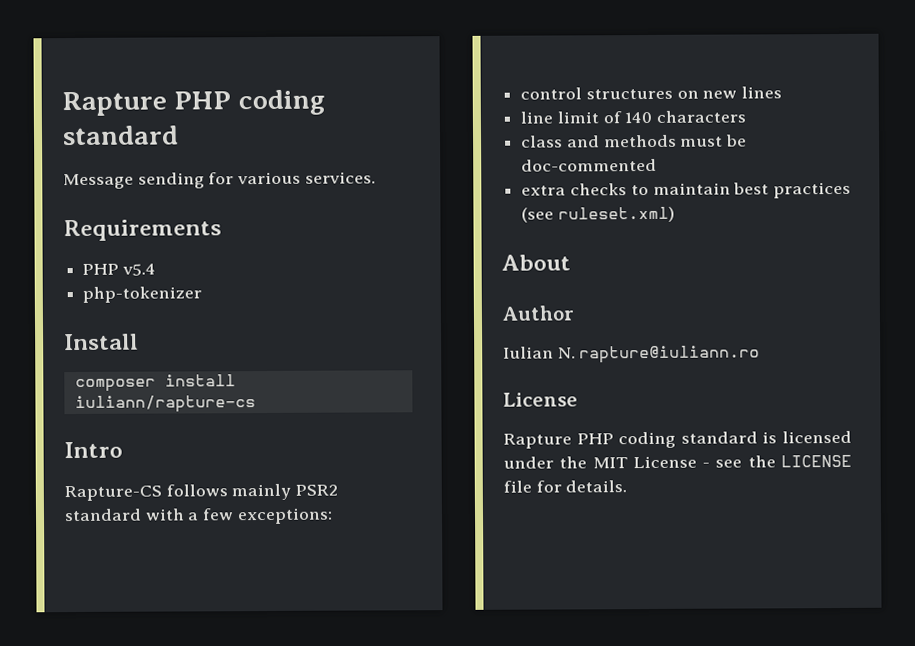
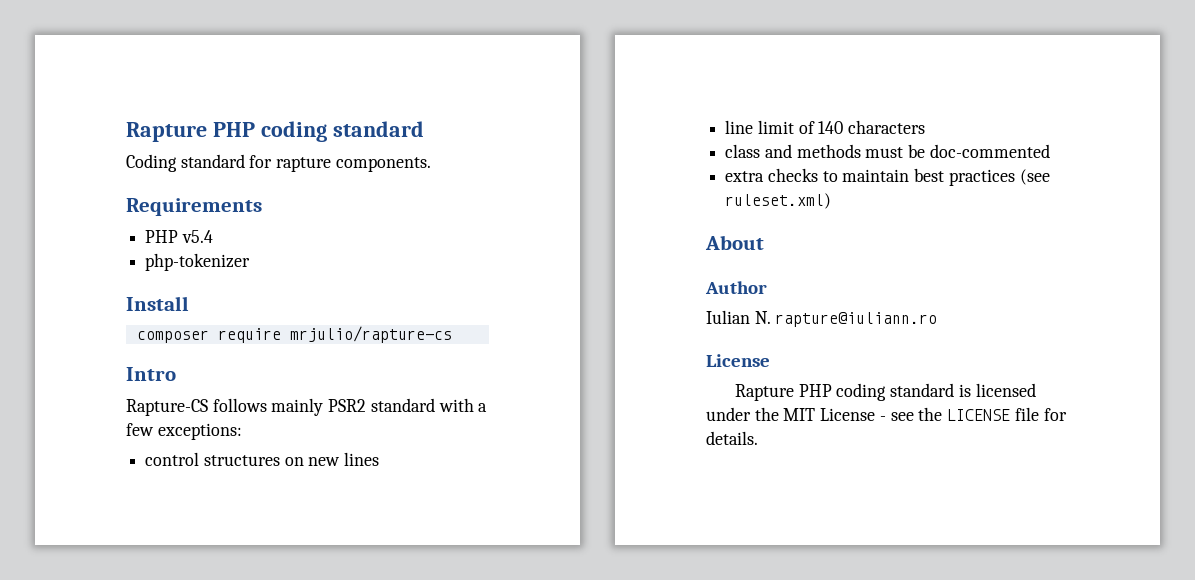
[63,171,376,190] Message sending for various services. -> [126,154,431,172] Coding standard for rapture components.
[164,374,236,387] [74,395,256,414] install iuliann/rapture-cs -> [217,326,452,343] require mrjulio/rapture-cs

